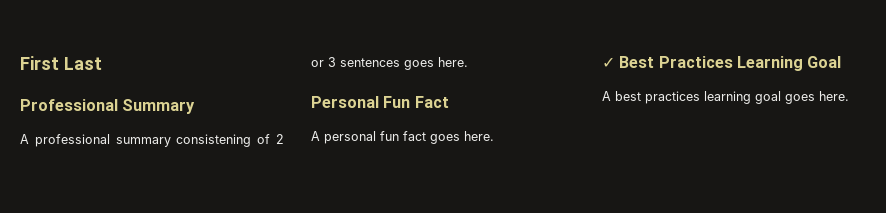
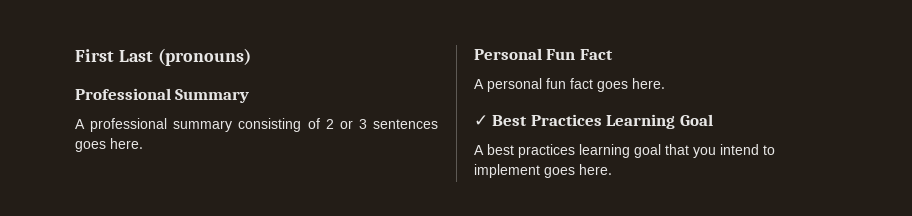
(102, 63) none -> [157,48,251,66] (pronouns)
[176,134,252,147] consistening -> [238,118,302,132] consisting
(781, 97) none -> [665,144,775,158] [474,164,540,178] that you intend to implement

